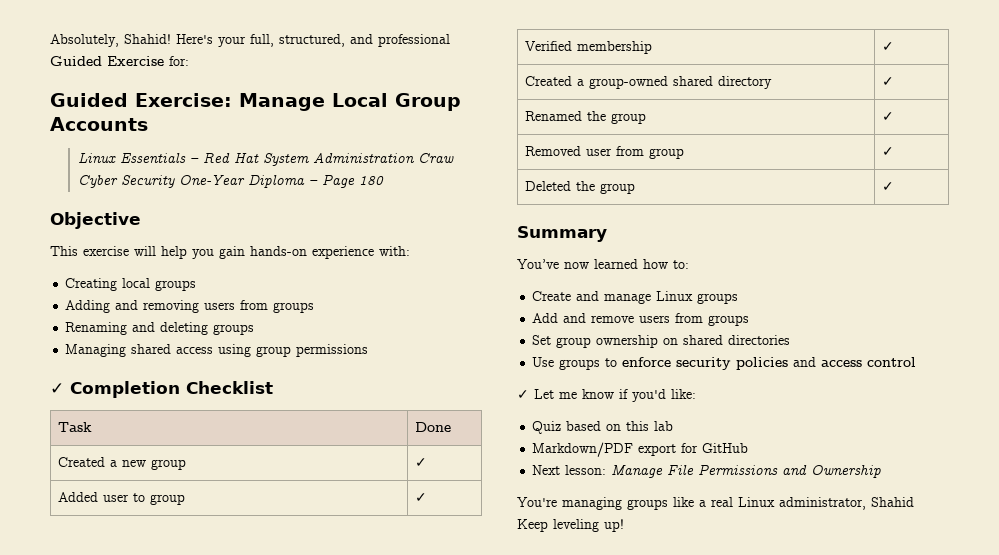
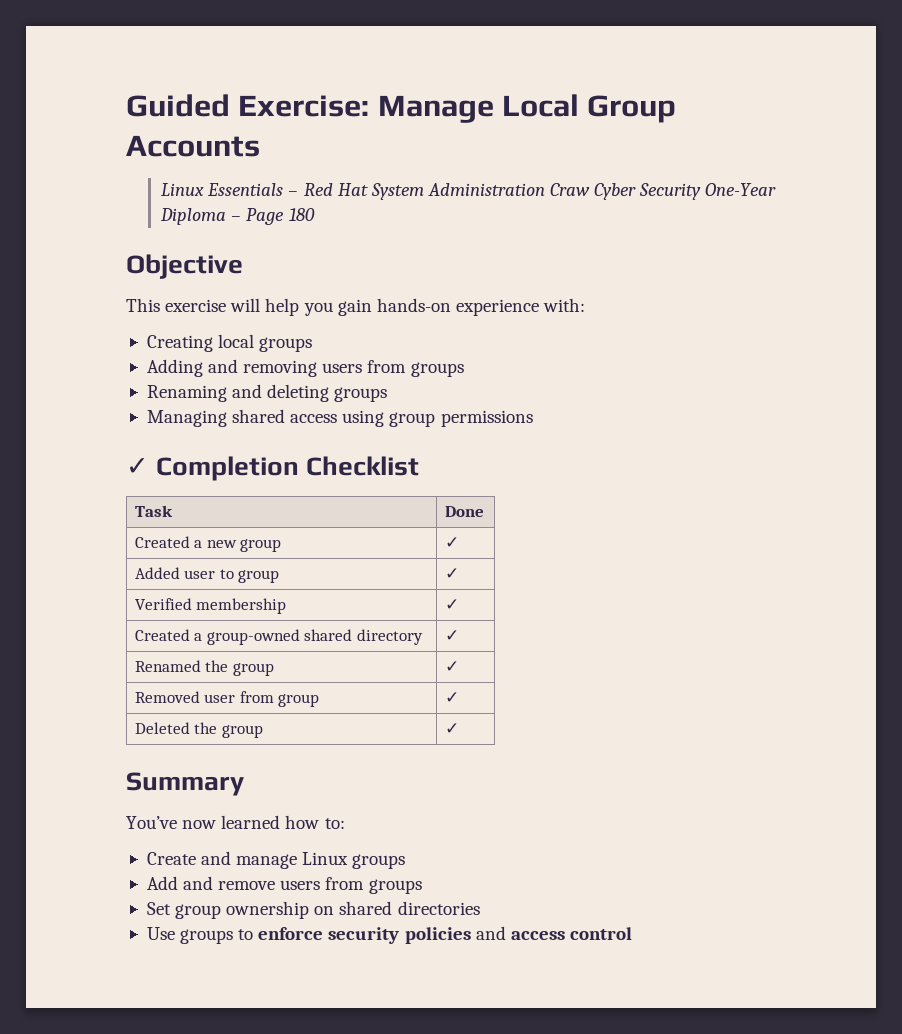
[50,34,450,47] [50,56,189,66] Absolutely, Shahid! Here's your full, structured, and professional Guided Exercise for: // -> (126, 105) none
[517,389,696,402] [532,421,674,434] [532,442,749,457] [532,464,882,478] [517,497,914,510] [517,519,624,532] // ✓ Let me know if you'd like: // Quiz based on this lab // Markdown/PDF export for GitHub // Next lesson: Manage File Permissions and Ownership // You're managing groups like a real Linux administrator, Shahid Keep leveling up! -> (632, 933) none

